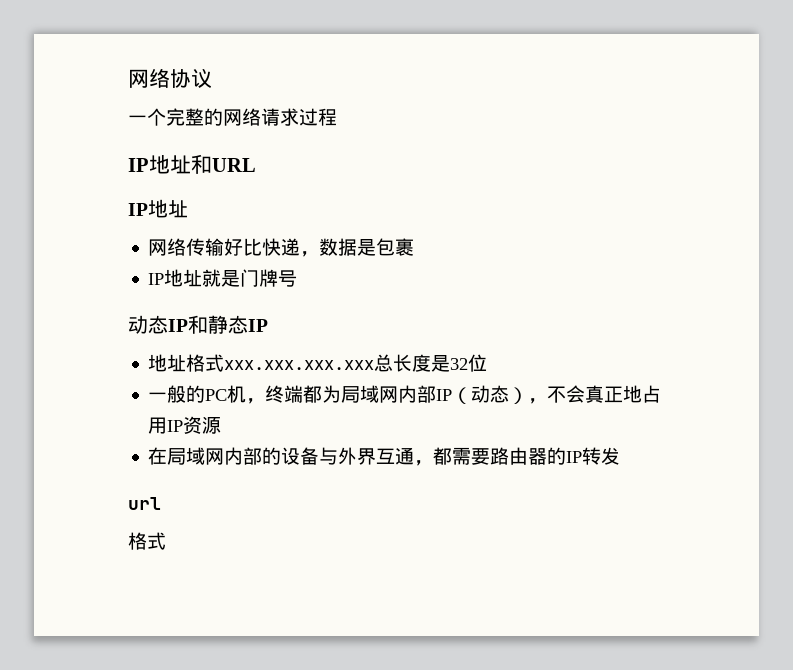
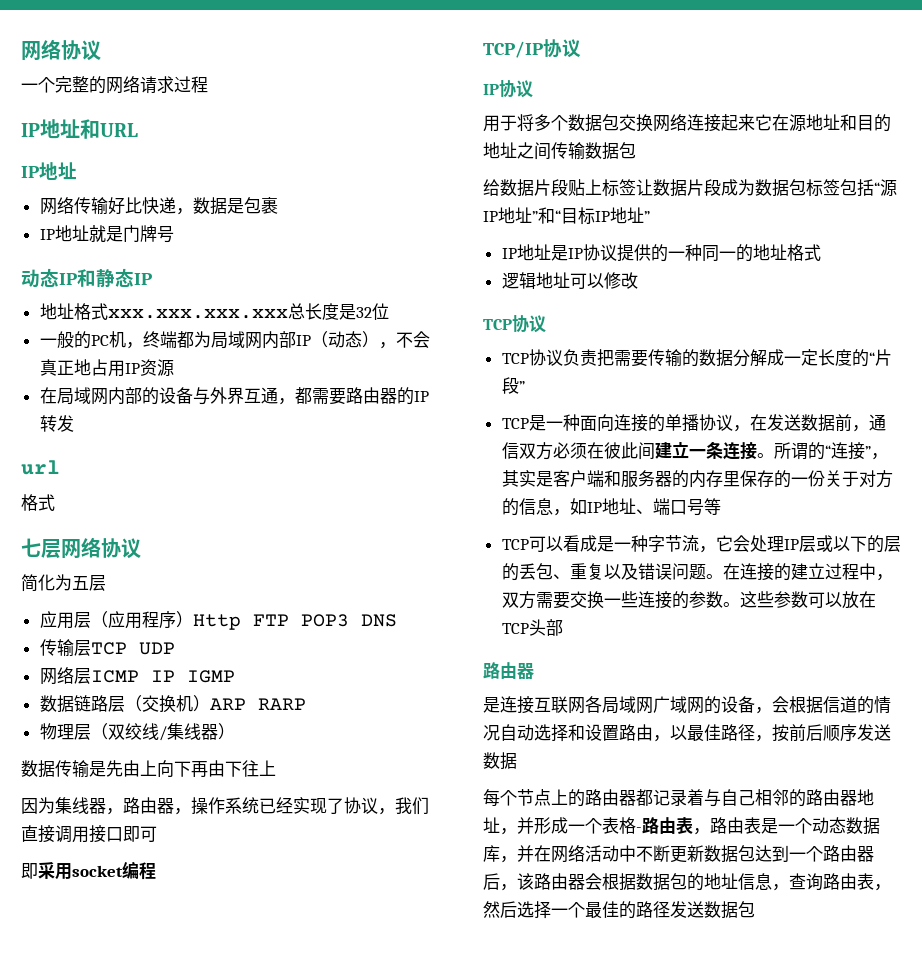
(166, 541) none -> [21,537,141,559] [21,574,106,592] [39,611,397,630] [39,639,175,657] [39,667,235,685] [39,695,306,713] [39,723,235,741] [21,760,276,778] [21,797,429,815] [21,825,157,843] [21,861,156,880] [483,39,581,58] [483,80,533,98] [483,114,891,132] [483,142,636,160] [483,179,897,197] [483,207,650,225] [501,244,821,262] [501,272,638,289] [483,315,546,333] [501,349,892,367] [501,377,525,394] [501,414,886,432] [501,441,888,460] [501,470,893,488] [501,498,721,516] [501,535,901,553] [501,563,893,581] [501,591,876,609] [501,619,563,636] [483,662,534,680] [483,696,891,714] [483,724,891,742] [483,752,517,770] [483,789,874,807] [483,817,880,835] [483,845,874,863] [483,873,891,891] [483,901,755,919] // 七层网络协议 // 简化为五层 // 应用层（应用程序）Http FTP POP3 DNS // 传输层TCP UDP // 网络层ICMP IP IGMP // 数据链路层（交换机）ARP RARP // 物理层（双绞线/集线器） // 数据传输是先由上向下再由下往上 // 因为集线器，路由器，操作系统已经实现了协议，我们直接调用接口即可 // 即采用socket编程 // TCP/IP协议 // IP协议 // 用于将多个数据包交换网络连接起来它在源地址和目的地址之间传输数据包 // 给数据片段贴上标签让数据片段成为数据包标签包括“源IP地址”和“目标IP地址” // IP地址是IP协议提供的一种同一的地址格式 // 逻辑地址可以修改 // TCP协议 // TCP协议负责把需要传输的数据分解成一定长度的“片段” // TCP是一种面向连接的单播协议，在发送数据前，通信双方必须在彼此间建立一条连接。所谓的“连接”，其实是客户端和服务器的内存里保存的一份关于对方的信息，如IP地址、端口号等 // TCP可以看成是一种字节流，它会处理IP层或以下的层的丢包、重复以及错误问题。在连接的建立过程中，双方需要交换一些连接的参数。这些参数可以放在TCP头部 // 路由器 // 是连接互联网各局域网广域网的设备，会根据信道的情况自动选择和设置路由，以最佳路径，按前后顺序发送数据 // 每个节点上的路由器都记录着与自己相邻的路由器地址，并形成一个表格-路由表，路由表是一个动态数据库，并在网络活动中不断更新数据包达到一个路由器后，该路由器会根据数据包的地址信息，查询路由表，然后选择一个最佳的路径发送数据包

